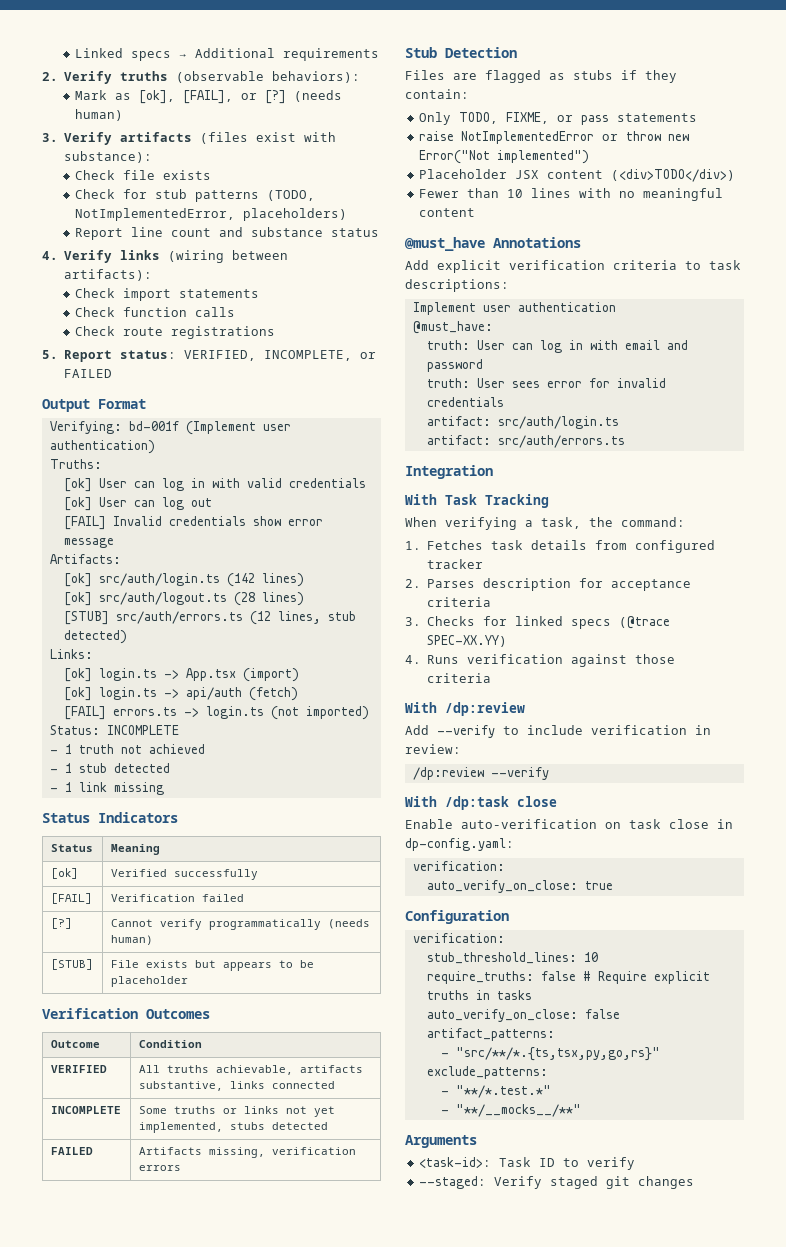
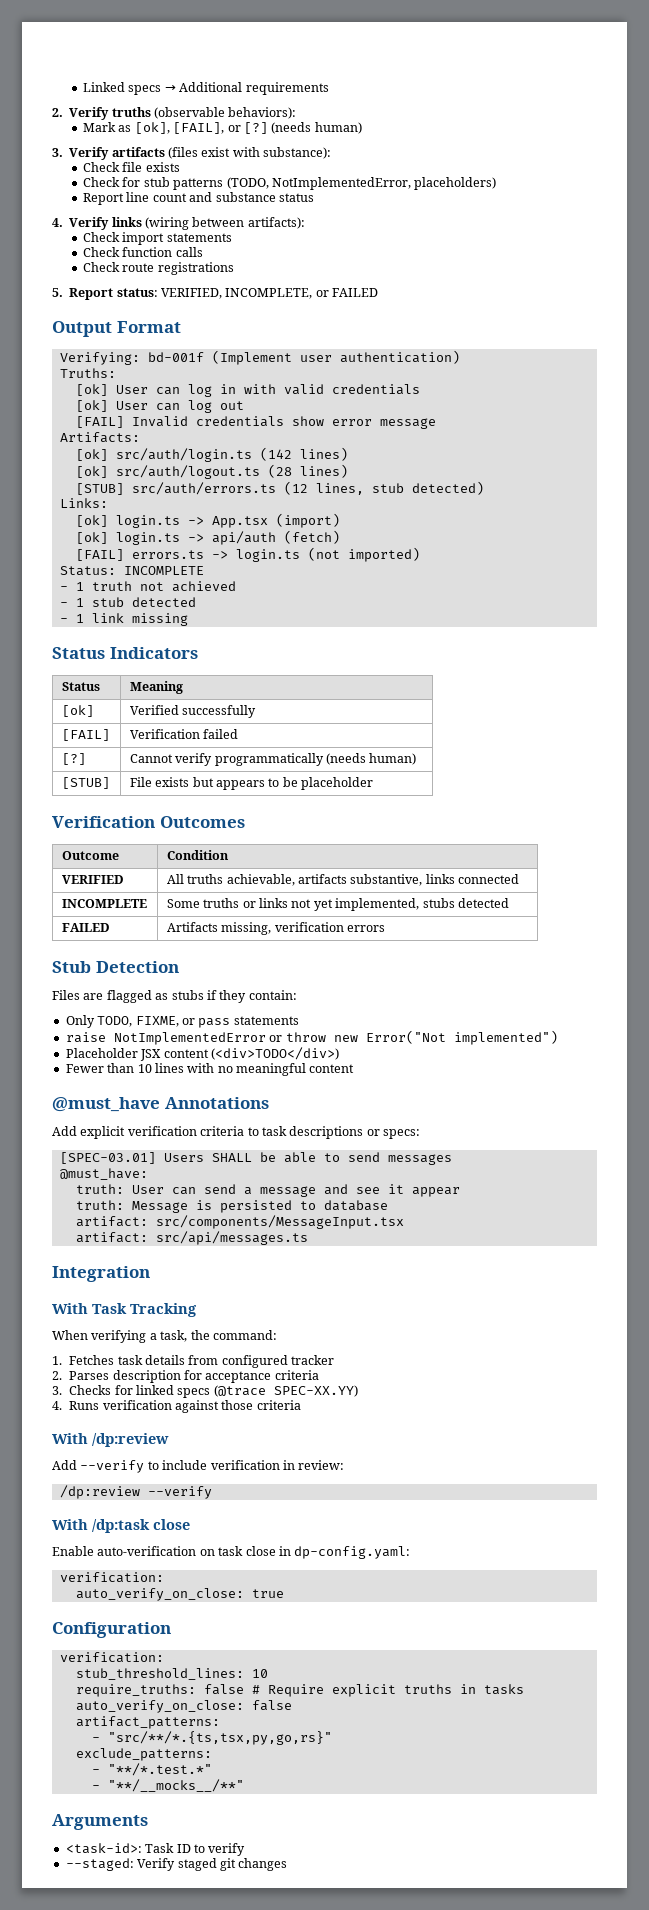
[405,279,509,292] [412,302,616,315] [412,321,493,334] [426,340,688,353] [426,359,483,372] [426,378,666,388] [426,397,504,407] [426,416,619,429] [426,435,625,448] descriptions: // Implement user authentication // @must_have: // truth: User can log in with email and password // truth: User sees error for invalid credentials // artifact: src/auth/login.ts // artifact: src/auth/errors.ts -> [289,1126,420,1139] [59,1152,452,1165] [59,1168,148,1180] [75,1184,460,1197] [75,1200,388,1213] [75,1215,404,1229] [75,1231,308,1245] descriptions or specs: // [SPEC-03.01] Users SHALL be able to send messages // @must_have: // truth: User can send a message and see it appear // truth: Message is persisted to database // artifact: src/components/MessageInput.tsx // artifact: src/api/messages.ts

